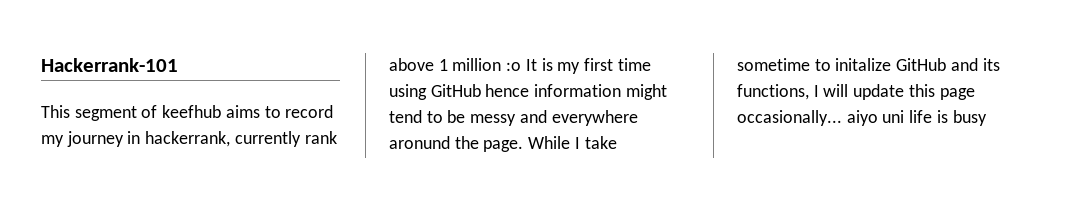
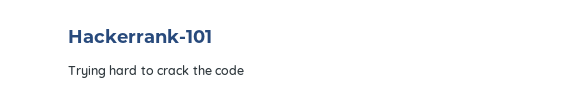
[41,105,334,121] [41,131,337,147] [389,58,651,74] [389,84,667,100] [389,110,638,126] [389,136,617,152] [737,58,1000,71] [737,84,975,100] [737,110,987,126] This segment of keefhub aims to record my journey in hackerrank, currently rank above 1 million :o It is my first time using GitHub hence information might tend to be messy and everywhere aronund the page. While I take sometime to initalize GitHub and its functions, I will update this page occasionally... aiyo uni life is busy -> [68,65,244,78] Trying hard to crack the code

